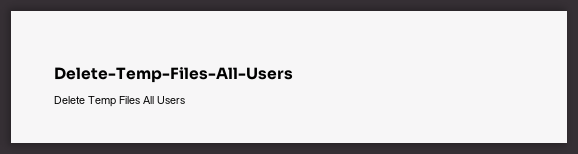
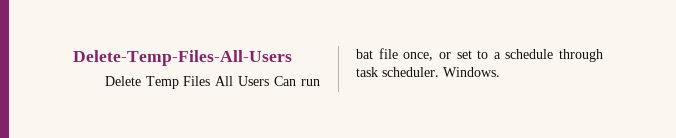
(185, 100) none -> [274,76,320,86] [356,48,603,62] [356,67,500,77] Can run bat file once, or set to a schedule through task scheduler. Windows.

